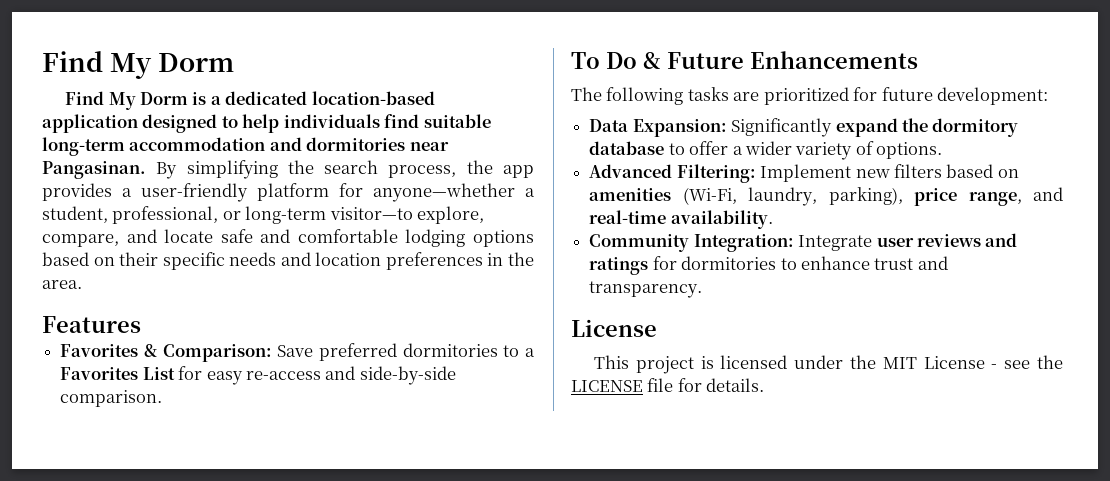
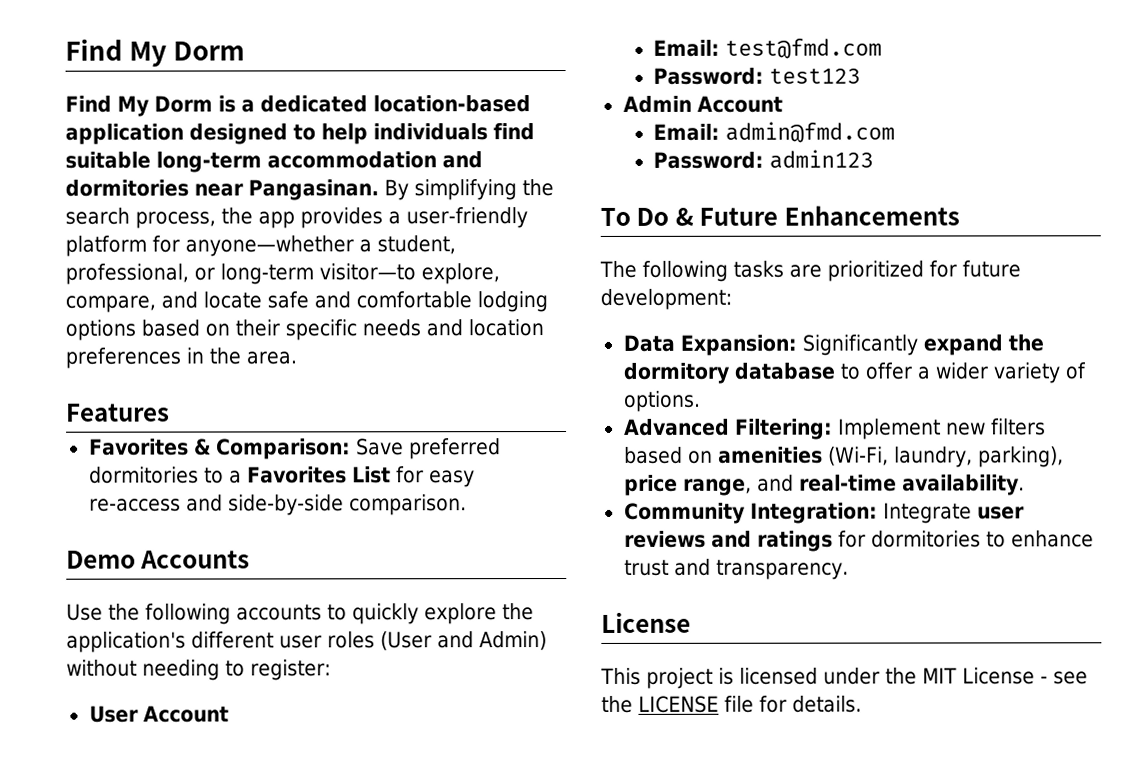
(163, 398) none -> [66,550,251,569] [66,603,534,625] [66,631,547,653] [66,659,331,681] [88,705,229,723] [653,38,883,59] [653,67,862,85] [622,95,783,113] [653,121,896,143] [653,149,875,169] // Demo Accounts // Use the following accounts to quickly explore the application's different user roles (User and Admin) without needing to register: // User Account // Email: test@fmd.com // Password: test123 // Admin Account // Email: admin@fmd.com // Password: admin123

